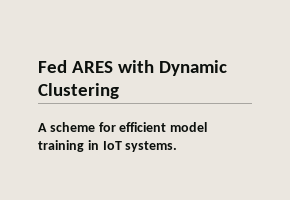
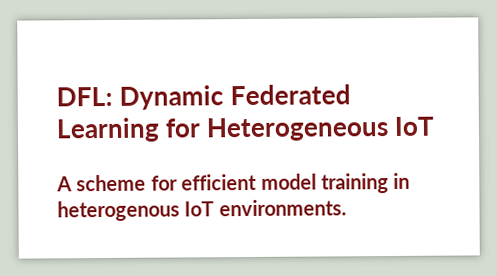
[38,60,228,76] [38,83,119,99] Fed ARES with Dynamic Clustering -> [56,84,351,110] [56,116,434,143] DFL: Dynamic Federated Learning for Heterogeneous IoT
[102,141,178,152] IoT systems. -> [57,199,347,222] heterogenous IoT environments.

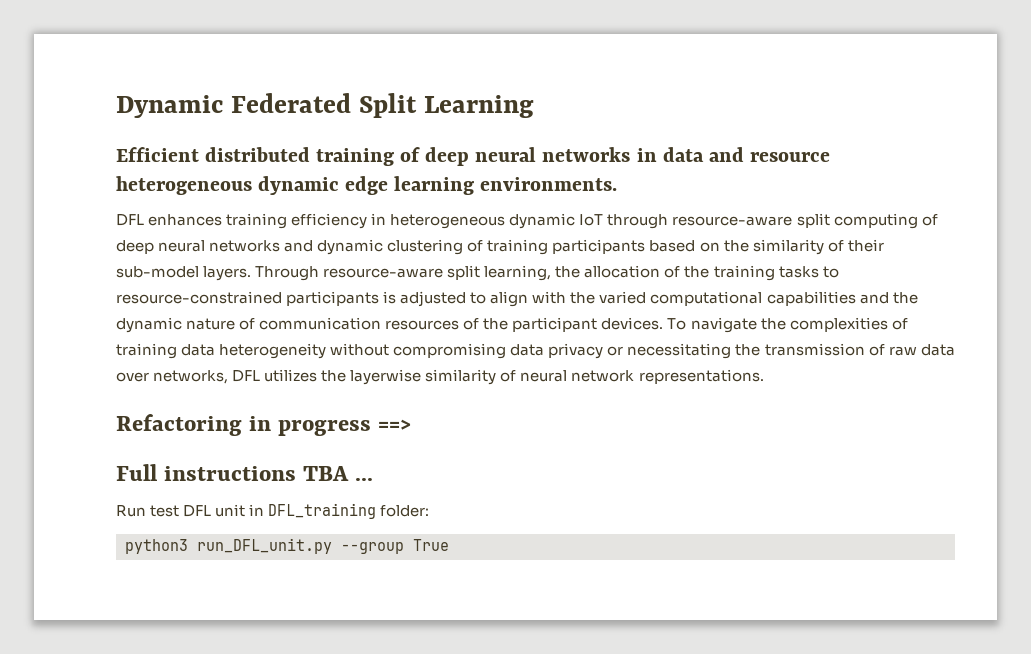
[56,86,113,107] DFL: -> (116, 106) none
(351, 95) none -> [359,93,418,118] Split
[164,116,434,142] [56,172,411,194] [57,199,347,222] for Heterogeneous IoT // A scheme for efficient model training in heterogenous IoT environments. -> [116,147,830,166] [116,176,618,195] [116,213,938,229] [116,239,884,255] [116,265,839,281] [116,291,918,307] [116,317,908,333] [116,343,955,359] [116,369,764,385] [116,414,412,436] [116,464,374,481] [116,503,430,519] [125,538,449,554] // Efficient distributed training of deep neural networks in data and resource heterogeneous dynamic edge learning environments. // DFL enhances training efficiency in heterogeneous dynamic IoT through resource-aware split computing of deep neural networks and dynamic clustering of training participants based on the similarity of their sub-model layers. Through resource-aware split learning, the allocation of the training tasks to resource-constrained participants is adjusted to align with the varied computational capabilities and the dynamic nature of communication resources of the participant devices. To navigate the complexities of training data heterogeneity without compromising data privacy or necessitating the transmission of raw data over networks, DFL utilizes the layerwise similarity of neural network representations. // Refactoring in progress ==> // Full instructions TBA ... // Run test DFL unit in DFL_training folder: // python3 run_DFL_unit.py --group True

